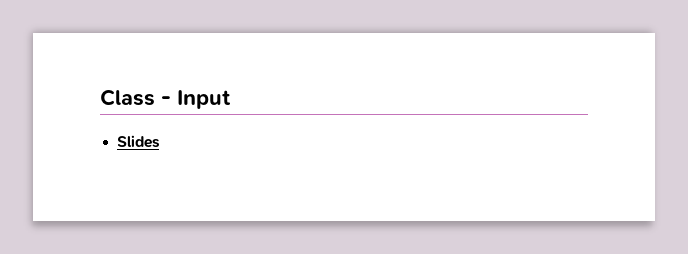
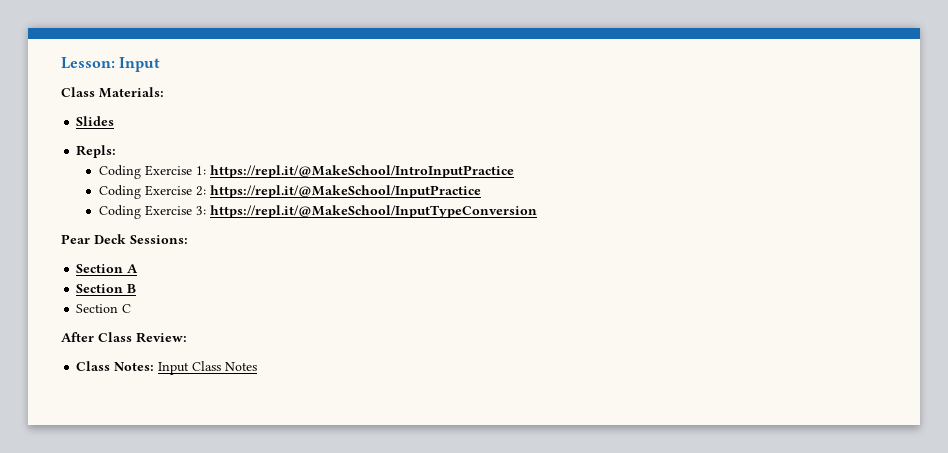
[100,89,231,109] Class - Input -> [61,57,161,72] [61,87,164,98] Lesson: Input // Class Materials:
(161, 141) none -> [76,145,117,158] [98,165,514,179] [98,185,481,199] [98,205,537,219] [61,234,188,244] [76,264,139,273] [76,284,137,293] [76,304,132,313] [61,332,187,343] [76,361,258,375] // Repls: // Coding Exercise 1: https://repl.it/@MakeSchool/IntroInputPractice // Coding Exercise 2: https://repl.it/@MakeSchool/InputPractice // Coding Exercise 3: https://repl.it/@MakeSchool/InputTypeConversion // Pear Deck Sessions: // Section A // Section B // Section C // After Class Review: // Class Notes: Input Class Notes

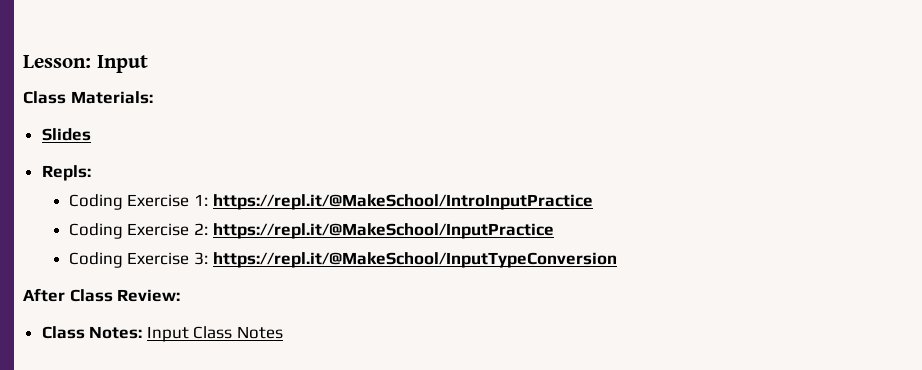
[61,234,188,244] [76,264,139,273] [76,284,137,293] [76,304,132,313] // Pear Deck Sessions: // Section A // Section B // Section C -> (617, 260) none

